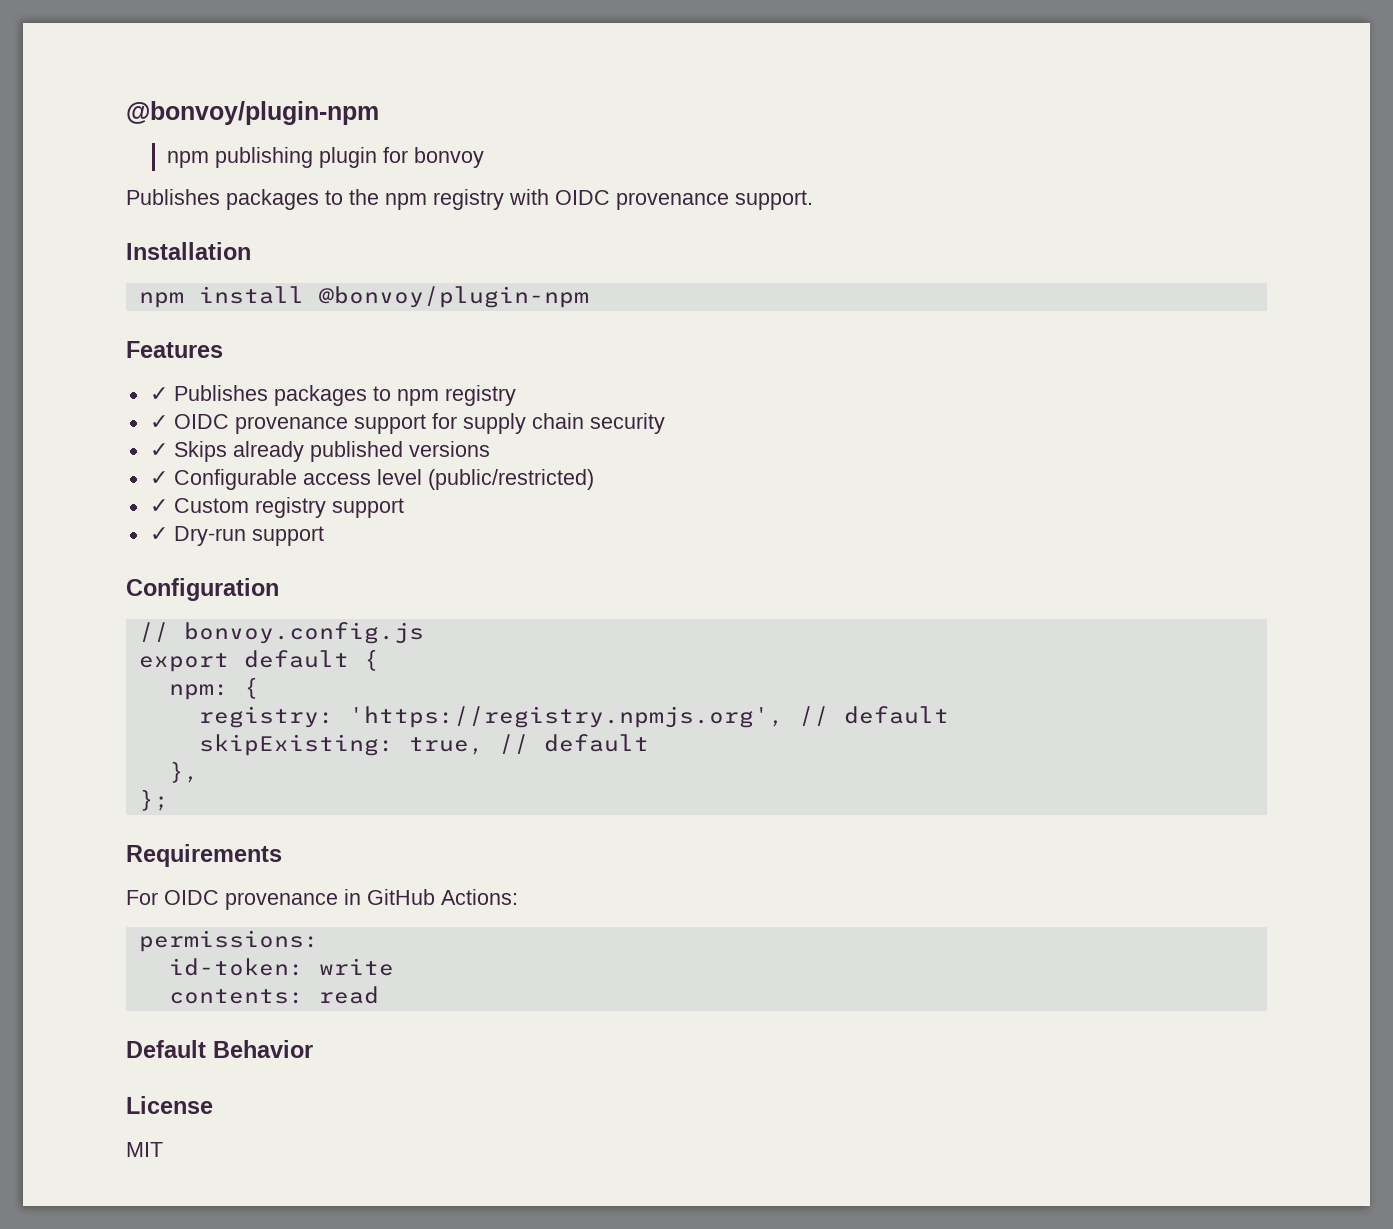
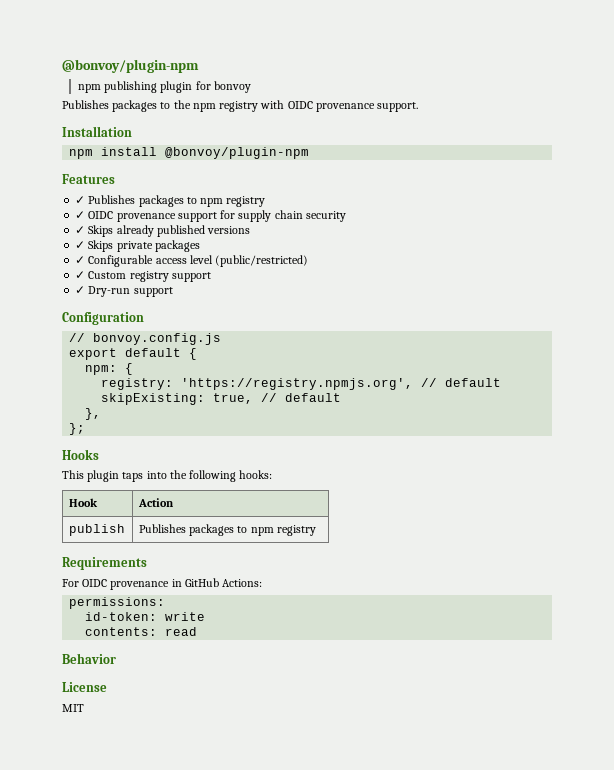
(490, 449) none -> [75,240,200,252] // ✓ Skips private packages
(169, 800) none -> [62,449,99,460] [62,470,273,482] [68,498,98,507] [137,498,174,507] [68,524,125,536] [138,524,316,536] // Hooks // This plugin taps into the following hooks: // Hook | Action // publish | Publishes packages to npm registry
[126,1040,206,1058] Default -> (198, 631) none

